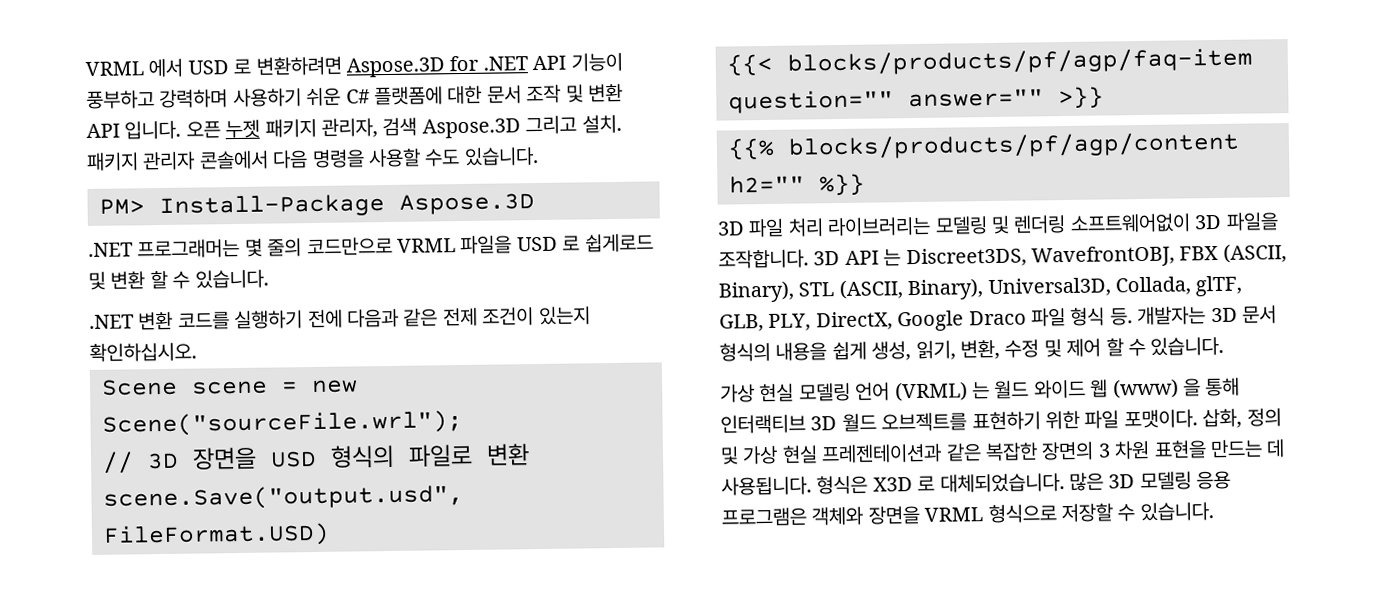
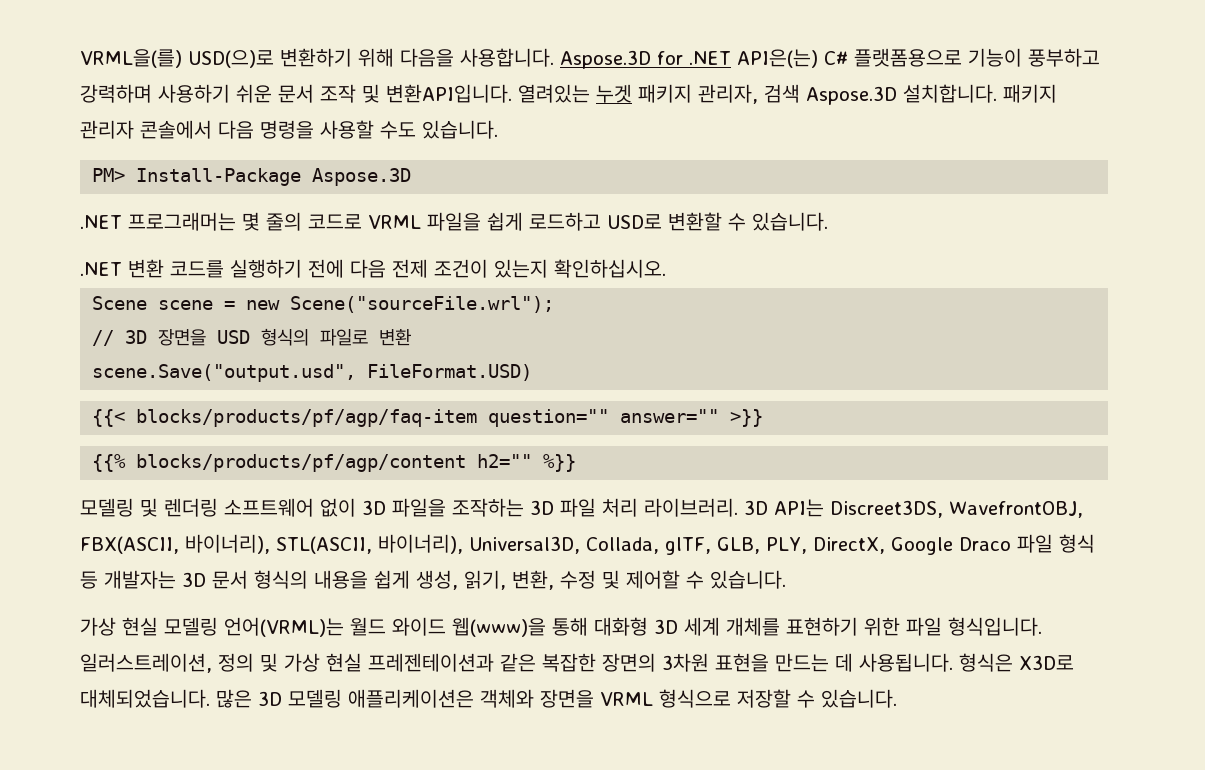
[85,55,567,78] VRML 에서 USD 로 변환하려면 Aspose.3D for .NET API -> [80,48,962,69] VRML을(를) USD(으)로 변환하기 위해 다음을 사용합니다. Aspose.3D for .NET API은(는) C# 플랫폼용으로
[345,83,623,106] [86,119,261,140] C# 플랫폼에 대한 문서 조작 및 변환 API 입니다. 오픈 누젯 -> [278,84,632,103] 문서 조작 및 변환API입니다. 열려있는 누겟
[525,114,622,135] 그리고 설치. -> [903,84,997,103] 설치합니다.
[306,236,393,257] 코드만으로 -> [308,214,362,229] 코드로
[516,233,654,253] [88,270,168,290] USD 로 쉽게로드 및 변환 할 -> [487,212,722,231] 쉽게 로드하고 USD로 변환할
[347,308,439,328] 다음과 같은 -> [350,259,386,278] 다음
[717,212,1279,238] [718,243,1287,269] [718,278,984,303] 3D 파일 처리 라이브러리는 모델링 및 렌더링 소프트웨어없이 3D 파일을 조작합니다. 3D API 는 Discreet3DS, WavefrontOBJ, FBX (ASCII, Binary), STL (ASCII, Binary), -> [80,498,1083,518] [80,534,463,554] 모델링 및 렌더링 소프트웨어 없이 3D 파일을 조작하는 3D 파일 처리 라이브러리. 3D API는 Discreet3DS, WavefrontOBJ, FBX(ASCII, 바이너리), STL(ASCII, 바이너리),
[1109,307,1133,326] 등. -> [80,571,98,589] 등
[1066,338,1124,358] 제어 할 -> [626,570,680,589] 제어할
[855,377,1241,402] [720,412,968,434] 언어 (VRML) 는 월드 와이드 웹 (www) 을 통해 인터랙티브 3D 월드 오브젝트를 -> [224,617,780,637] 언어(VRML)는 월드 와이드 웹(www)을 통해 대화형 3D 세계 개체를
[1123,408,1243,429] 포맷이다. 삽화, -> [948,617,1042,636] [80,653,212,673] 형식입니다. 일러스트레이션,
[1097,440,1151,460] 3 차원 -> [662,653,709,672] 3차원
[872,475,936,492] X3D 로 -> [1019,655,1074,670] X3D로
[1196,470,1232,490] [721,507,807,527] 응용 프로그램은 -> [348,689,474,708] 애플리케이션은

